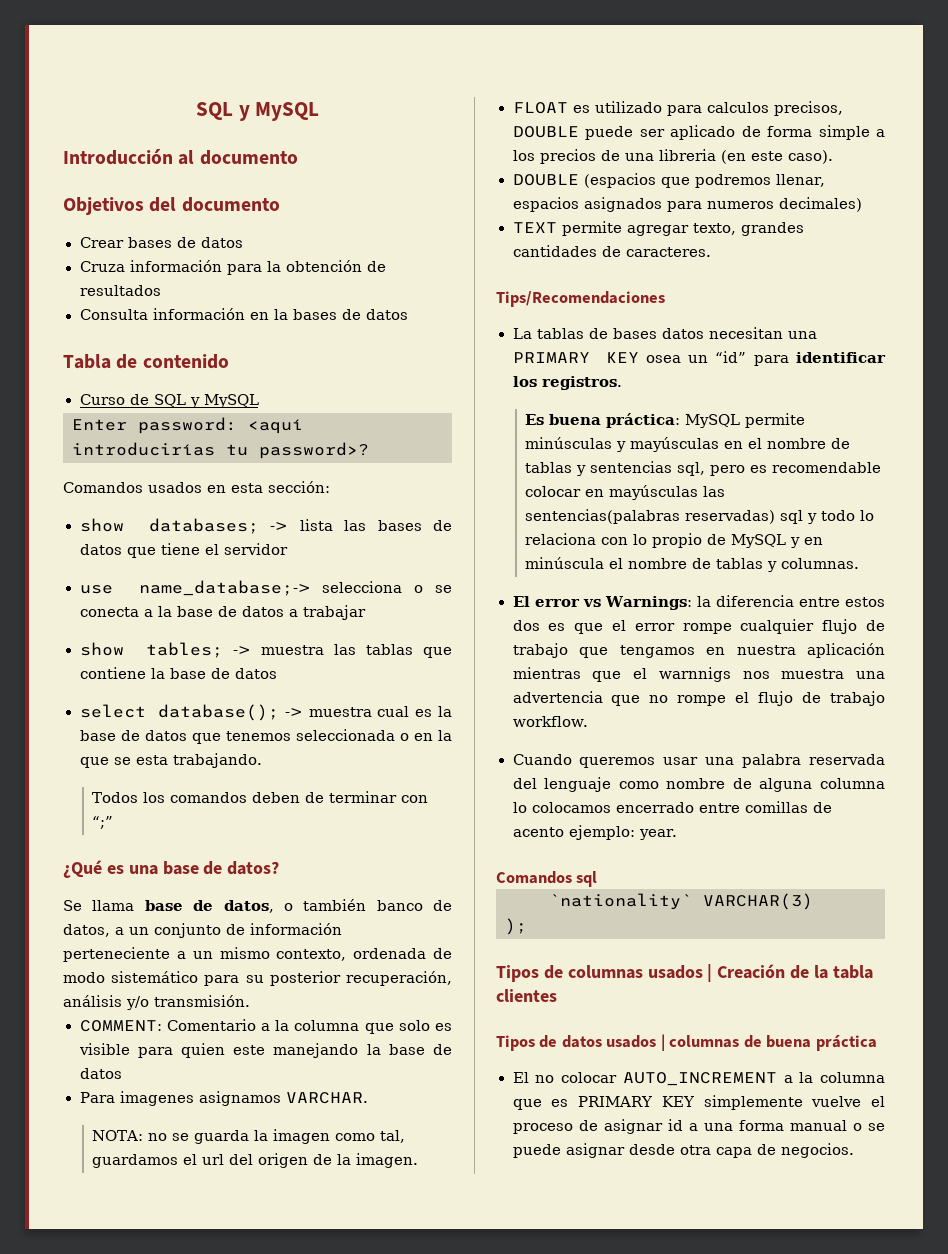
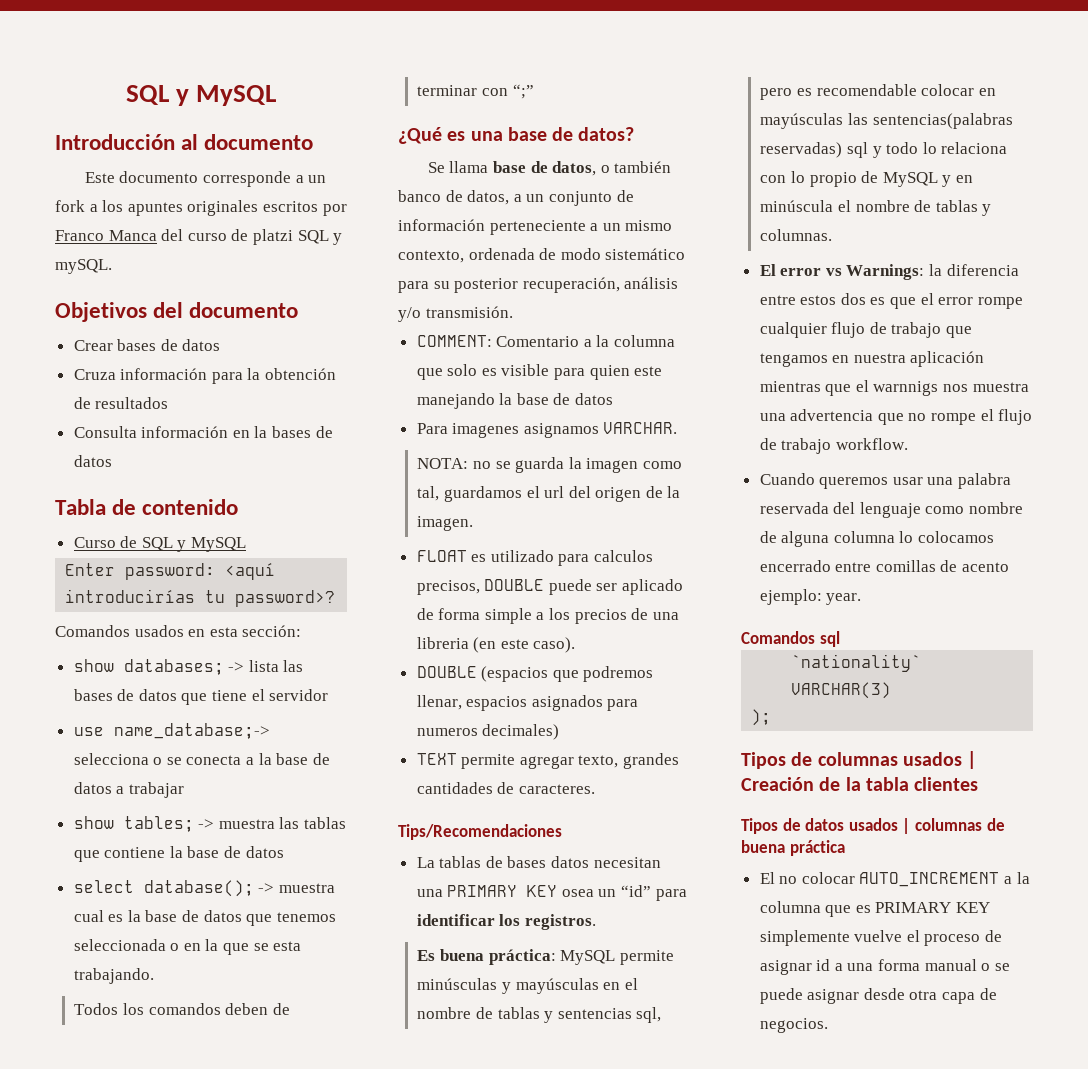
(298, 157) none -> [84,171,327,187] [55,200,347,216] [55,229,343,245] [55,259,112,274] // Este documento corresponde a un fork a los apuntes originales escritos por Franco Manca del curso de platzi SQL y mySQL.

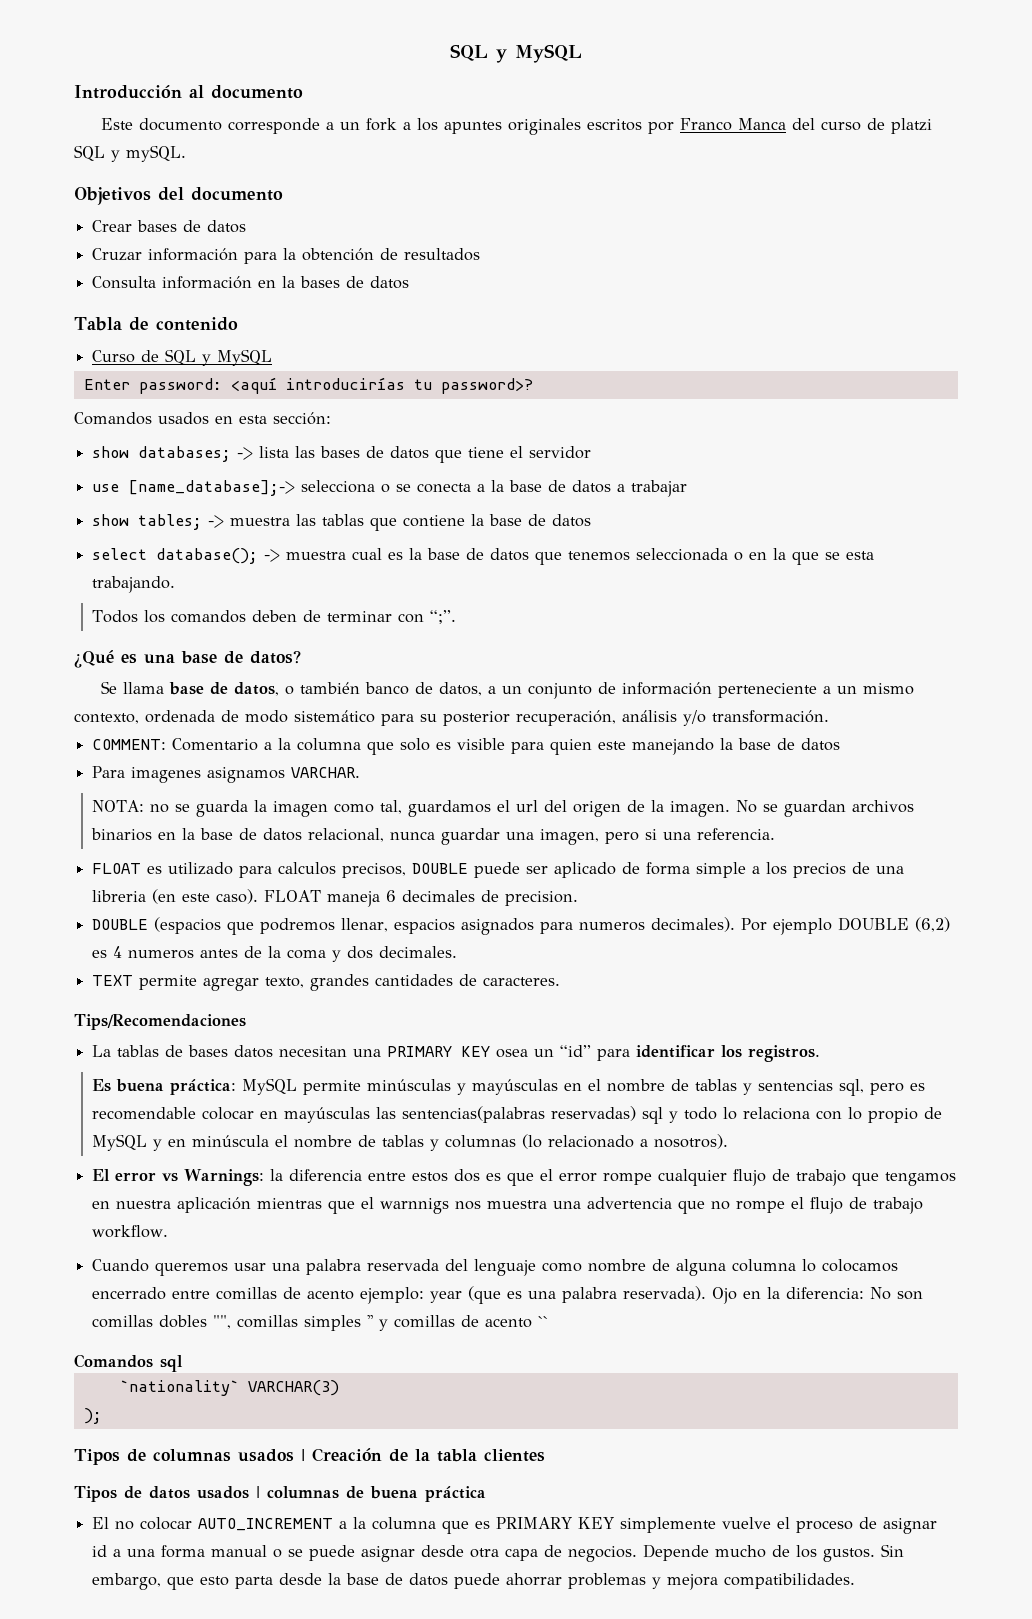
[73,369,116,380] Cruza -> [92,248,143,261] Cruzar
[113,723,270,739] name_database;-> -> [128,480,296,496] [name_database];->
[512,84,534,99] “;” -> [430,610,457,624] “;”.
[425,306,513,318] transmisión. -> [712,710,829,723] transformación.
(474, 523) none -> [736,800,915,817] [91,828,776,845] No se guardan archivos binarios en la base de datos relacional, nunca guardar una imagen, pero si una referencia.
(576, 645) none -> [264,890,579,907] FLOAT maneja 6 decimales de precision.
[482,724,560,740] decimales) -> [651,917,951,935] [92,946,458,962] decimales). Por ejemplo DOUBLE (6,2) es 4 numeros antes de la coma y dos decimales.
[760,229,833,241] columnas. -> [445,1134,729,1149] columnas (lo relacionado a nosotros).
[826,593,862,605] year. -> [430,1286,924,1304] [92,1315,549,1331] year (que es una palabra reservada). Ojo en la diferencia: No son comillas dobles "", comillas simples '' y comillas de acento ``
(828, 1025) none -> [643,1544,905,1562] [92,1573,856,1590] Depende mucho de los gustos. Sin embargo, que esto parta desde la base de datos puede ahorrar problemas y mejora compatibilidades.

